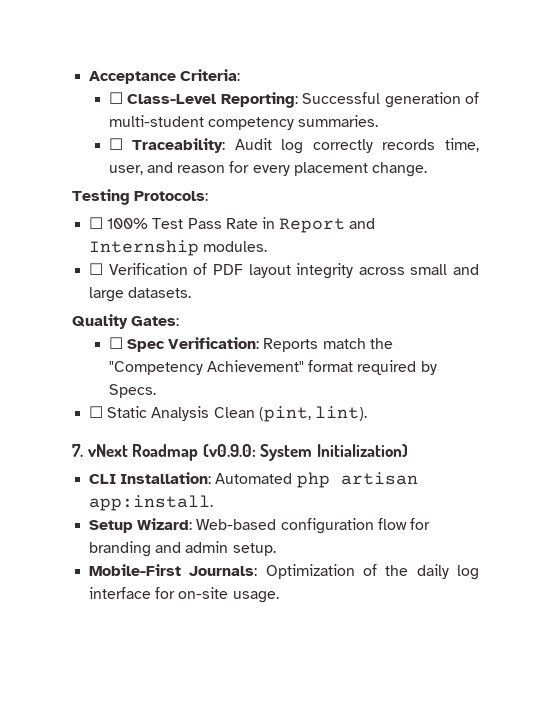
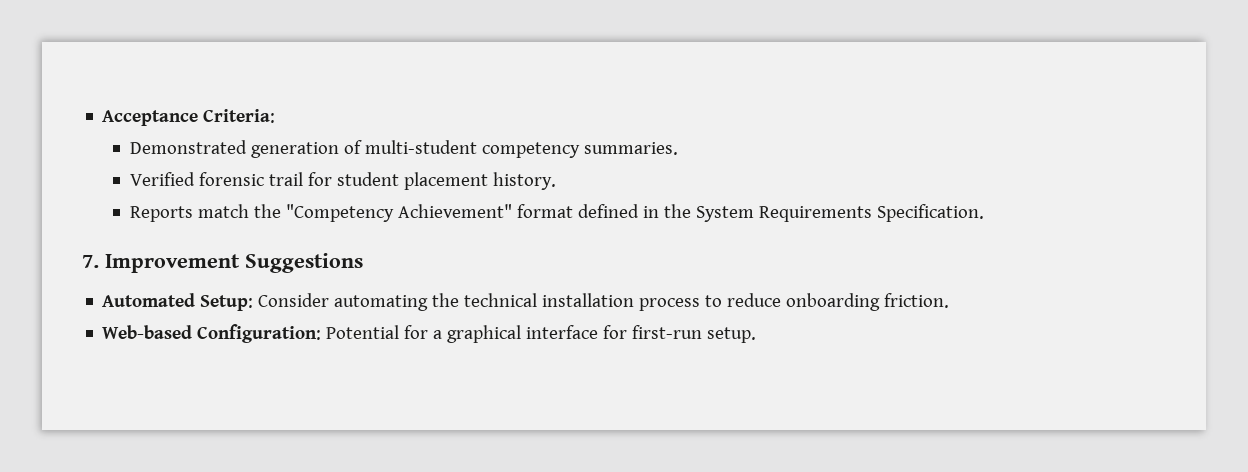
[108,92,381,108] ☐ Class-Level Reporting: Successful -> [130,140,248,154] Demonstrated
[108,138,479,154] [108,161,427,177] [72,189,209,205] [89,217,376,233] [89,240,268,256] [89,263,479,279] [89,287,192,302] [72,314,180,329] [108,337,260,352] ☐ Traceability: Audit log correctly records time, user, and reason for every placement change. // Testing Protocols: // ☐ 100% Test Pass Rate in Report and Internship modules. // ☐ Verification of PDF layout integrity across small and large datasets. // Quality Gates: // ☐ Spec Verification: -> [130,172,557,190] Verified forensic trail for student placement history. //
[357,360,437,375] [108,384,156,398] [89,406,367,422] [72,444,408,461] [89,472,418,488] [89,495,214,511] [89,518,430,534] [89,541,276,557] [89,564,479,580] [89,587,279,603] required by Specs. // ☐ Static Analysis Clean (pint, lint). // 7. vNext Roadmap (v0.9.0: System Initialization) // CLI Installation: Automated php artisan app:install. // Setup Wizard: Web-based configuration flow for branding and admin setup. // Mobile-First Journals: Optimization of the daily log interface for on-site usage. -> [578,204,985,222] [82,253,363,273] [102,293,950,311] [102,324,757,343] defined in the System Requirements Specification. // 7. Improvement Suggestions // Automated Setup: Consider automating the technical installation process to reduce onboarding friction. // Web-based Configuration: Potential for a graphical interface for first-run setup.

